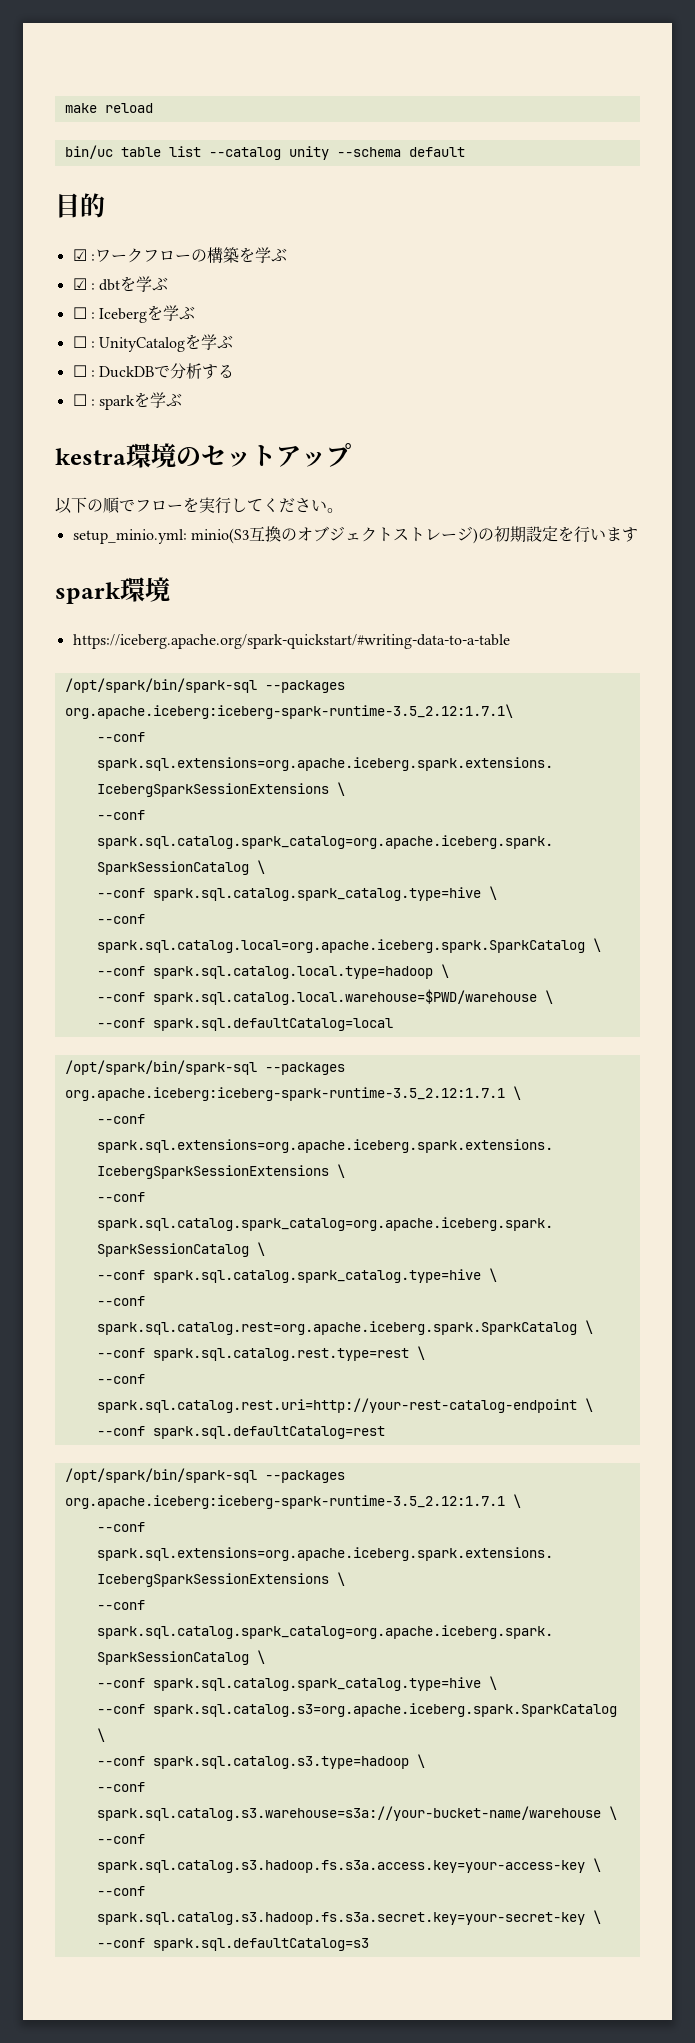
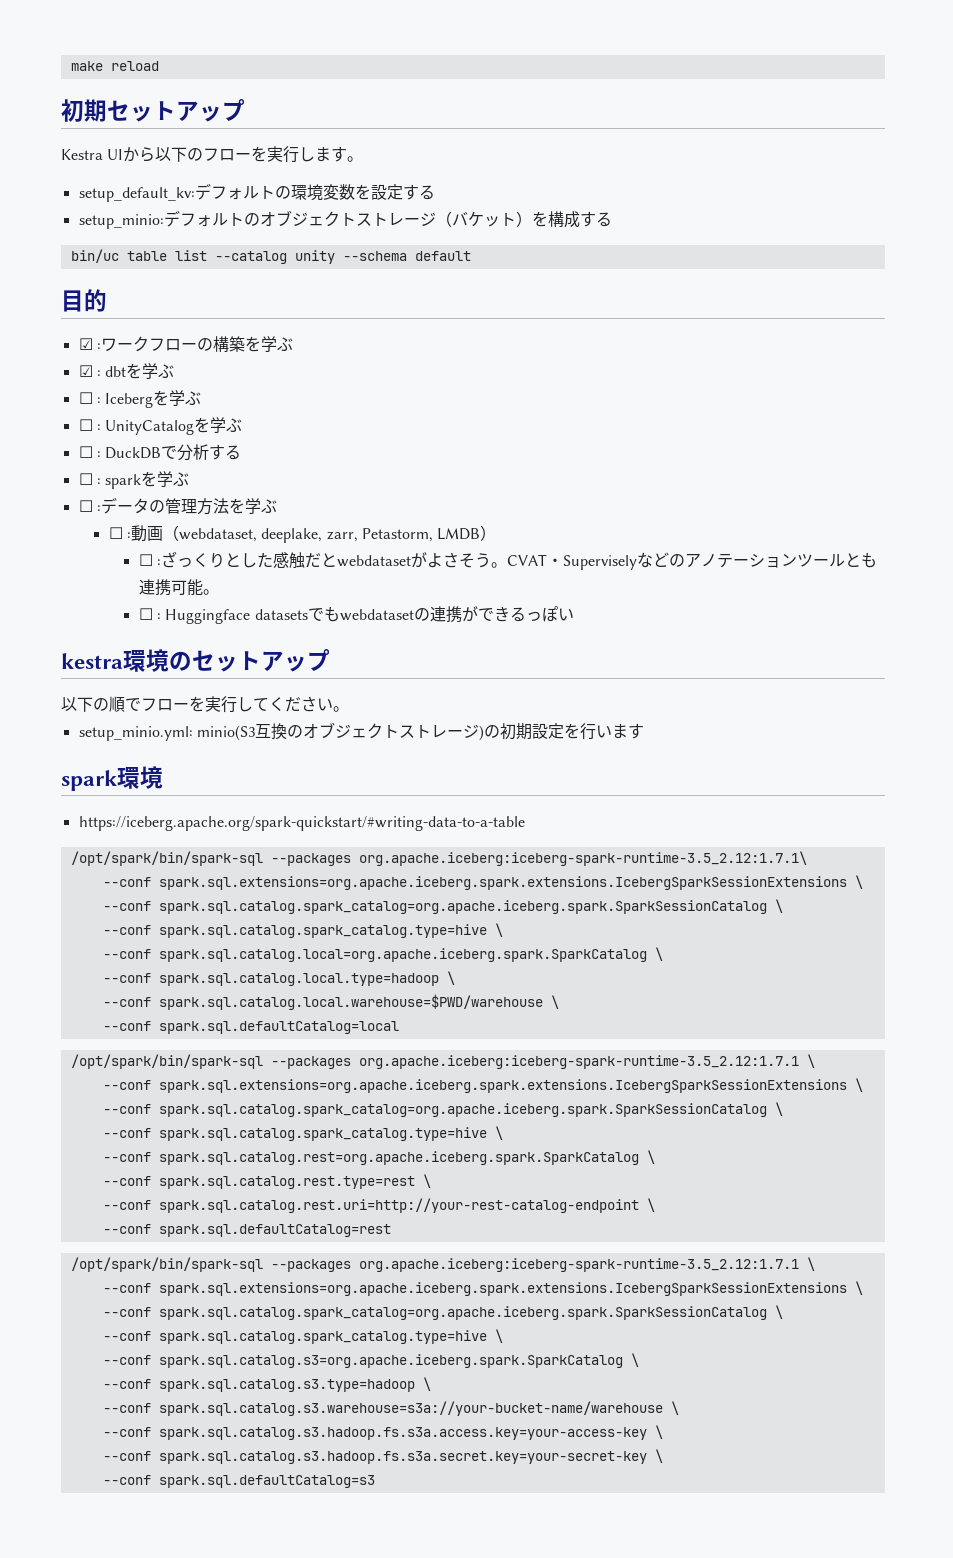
(153, 108) none -> [61,99,245,122] [61,146,364,163] [78,183,435,202] [78,210,612,229] // 初期セットアップ // Kestra UIから以下のフローを実行します。 // setup_default_kv:デフォルトの環境変数を設定する // setup_minio:デフォルトのオブジェクトストレージ（バケット）を構成する
(183, 400) none -> [78,497,277,515] [108,525,497,543] [138,551,878,570] [138,579,219,596] [138,606,574,624] // ☐ :データの管理方法を学ぶ // ☐ :動画（webdataset, deeplake, zarr, Petastorm, LMDB） // ☐ :ざっくりとした感触だとwebdatasetがよさそう。CVAT・Superviselyなどのアノテーションツールとも連携可能。 // ☐ : Huggingface datasetsでもwebdatasetの連携ができるっぽい

